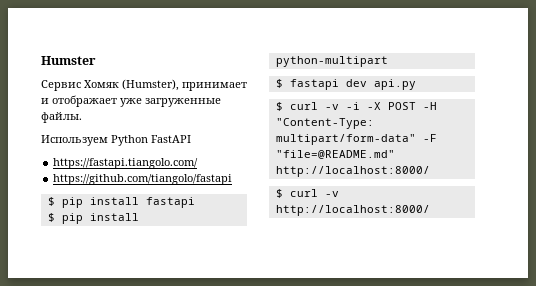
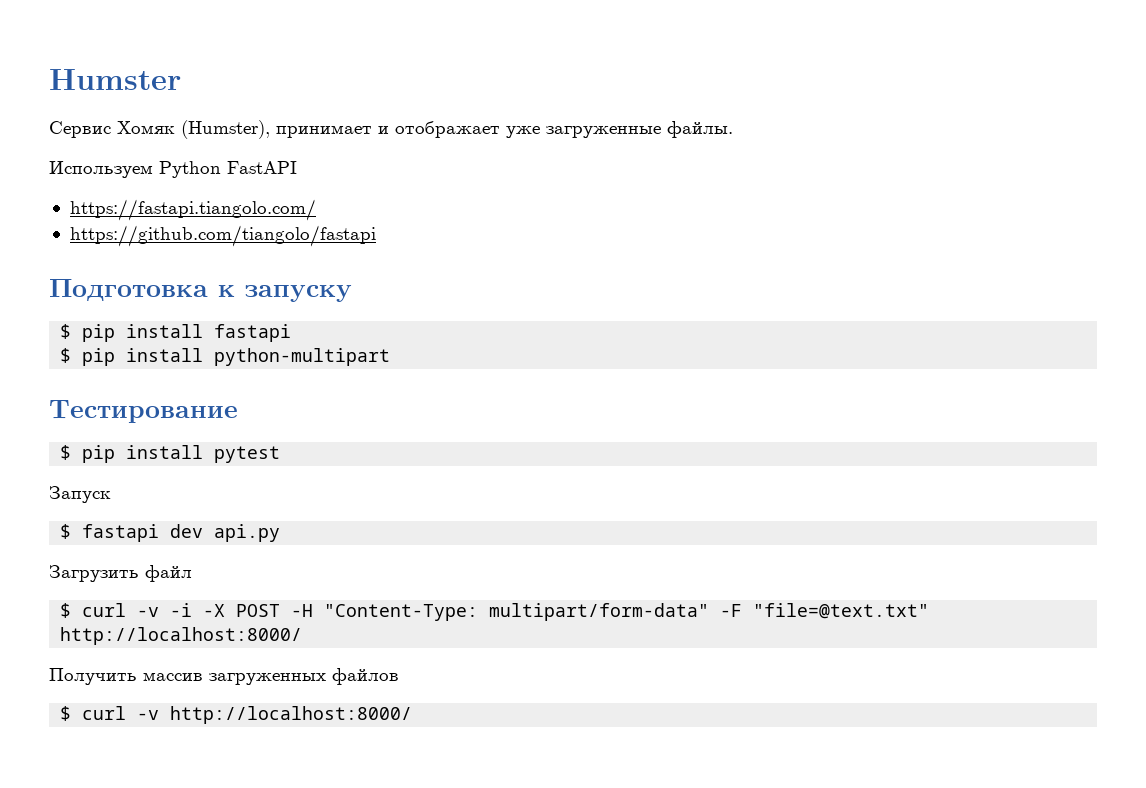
(233, 179) none -> [49,279,352,302] // Подготовка к запуску
(388, 61) none -> [49,400,238,423] [60,445,281,463] [49,486,111,503] // Тестирование // $ pip install pytest // Запуск
(416, 84) none -> [49,565,192,582] // Загрузить файл
[275,150,395,159] [275,166,430,177] "file=@README.md" http://localhost:8000/ -> [753,603,930,619] [60,627,303,645] [49,668,399,685] "file=@text.txt" http://localhost:8000/ // Получить массив загруженных файлов

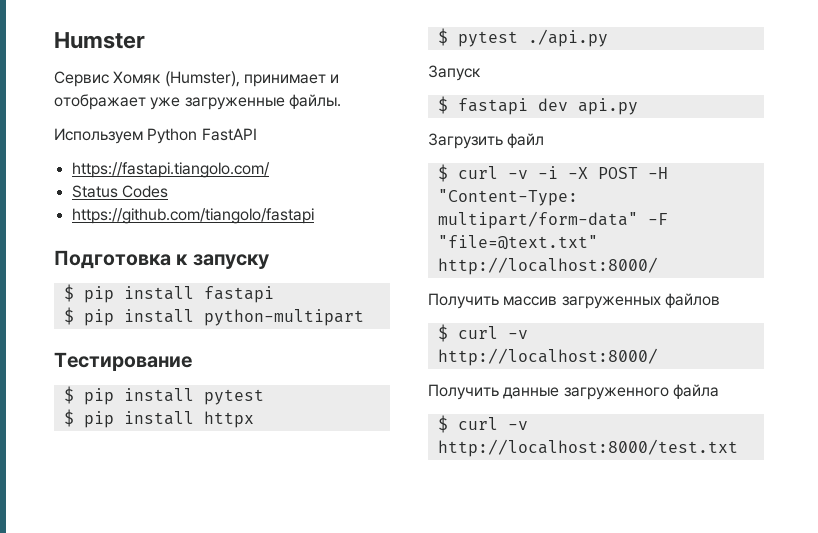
(316, 210) none -> [71,185,168,198] // Status Codes
(281, 454) none -> [63,409,254,428] [437,28,608,47] // $ pip install httpx // $ pytest ./api.py
(413, 715) none -> [428,384,719,400] [437,415,528,433] [437,439,738,457] // Получить данные загруженного файла // $ curl -v http://localhost:8000/test.txt

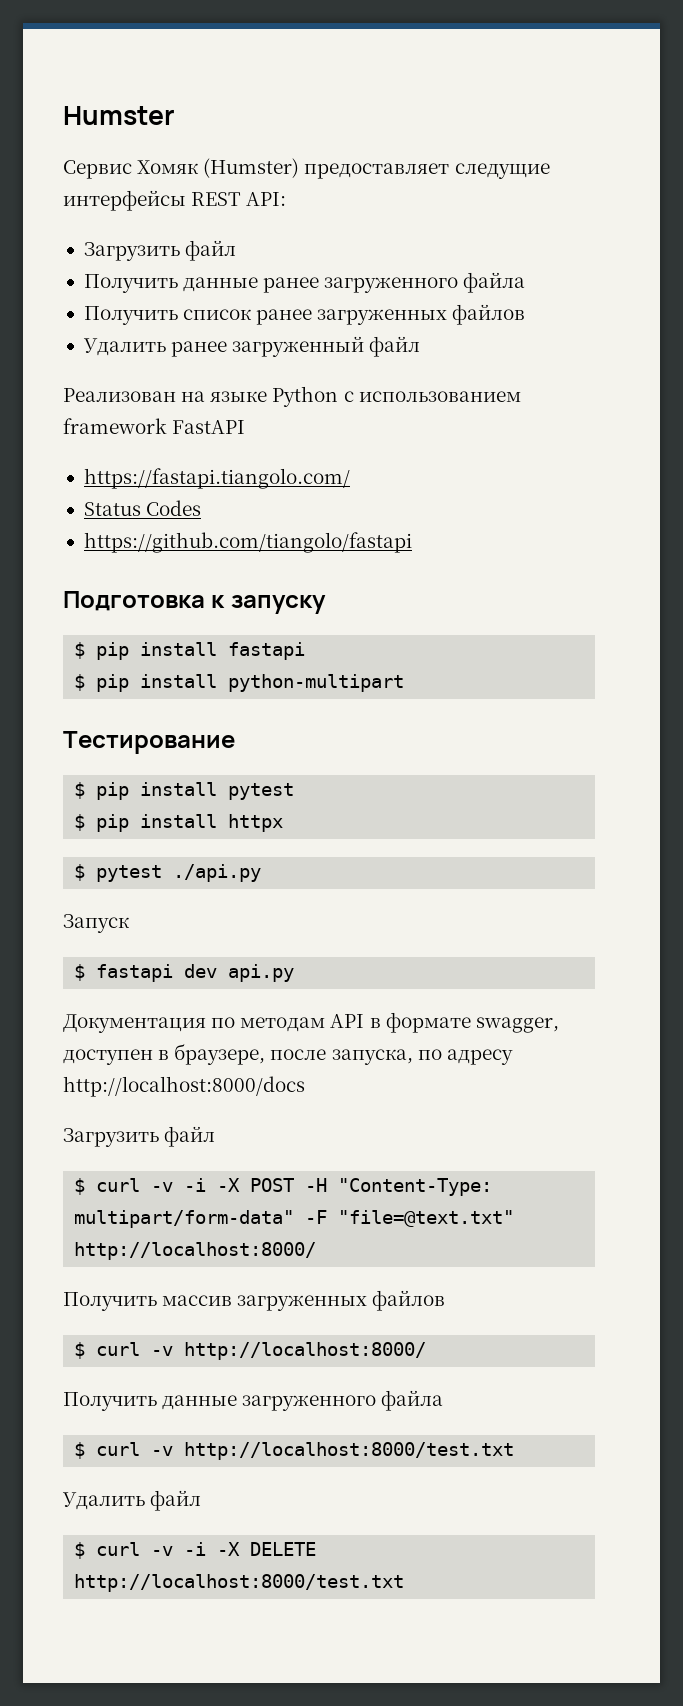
[164,71,340,87] [54,94,341,110] [54,128,198,144] (Humster), принимает и отображает уже загруженные файлы. // Используем Python -> [203,158,550,179] [63,190,287,211] [83,240,237,261] [83,272,526,293] [83,304,526,325] [82,336,421,357] [63,386,521,407] [63,418,167,434] (Humster) предоставляет следущие интерфейсы REST API: // Загрузить файл // Получить данные ранее загруженного файла // Получить список ранее загруженных файлов // Удалить ранее загруженный файл // Реализован на языке Python с использованием framework
(638, 106) none -> [63,1012,559,1033] [63,1043,513,1065] [63,1076,305,1097] // Документация по методам API в формате swagger, доступен в браузере, после запуска, по адресу http://localhost:8000/docs
(738, 448) none -> [62,1490,202,1511] [74,1542,317,1559] [74,1574,405,1592] // Удалить файл // $ curl -v -i -X DELETE http://localhost:8000/test.txt

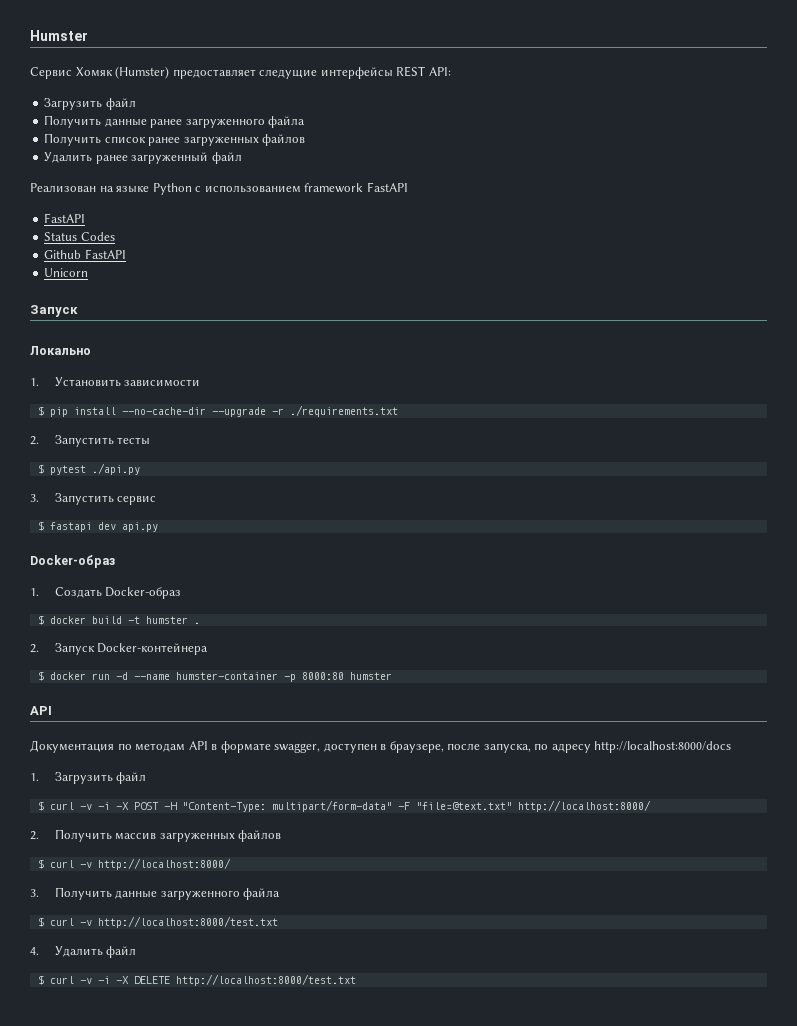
[83,468,350,489] https://fastapi.tiangolo.com/ -> [44,213,86,223] FastAPI
[83,532,412,553] [63,591,326,614] [74,642,306,660] [74,674,405,692] [63,731,235,754] [74,782,295,800] [74,814,284,832] https://github.com/tiangolo/fastapi // Подготовка к запуску // $ pip install fastapi // $ pip install python-multipart // Тестирование // $ pip install pytest // $ pip install httpx -> [44,249,126,259] [44,268,89,277] [30,305,78,317] [30,346,91,355] [30,377,201,387] [37,405,398,417] [30,435,151,447] Github FastAPI // Unicorn // Запуск // Локально // 1. Установить зависимости // $ pip install --no-cache-dir --upgrade -r ./requirements.txt // 2. Запустить тесты
[63,914,130,933] Запуск -> [30,493,157,505] 3. Запустить сервис
(295, 973) none -> [30,555,115,568] [30,587,182,599] [37,615,200,625] [30,643,209,655] [37,671,392,682] [30,706,52,715] // Docker-образ // 1. Создать Docker-образ // $ docker build -t humster . // 2. Запуск Docker-контейнера // $ docker run -d --name humster-container -p 8000:80 humster // API
(305, 1086) none -> [30,773,39,781] 1.
(317, 1251) none -> [30,831,39,840] 2.
(427, 1351) none -> [30,889,39,897] 3.
(515, 1451) none -> [30,947,39,955] 4.

